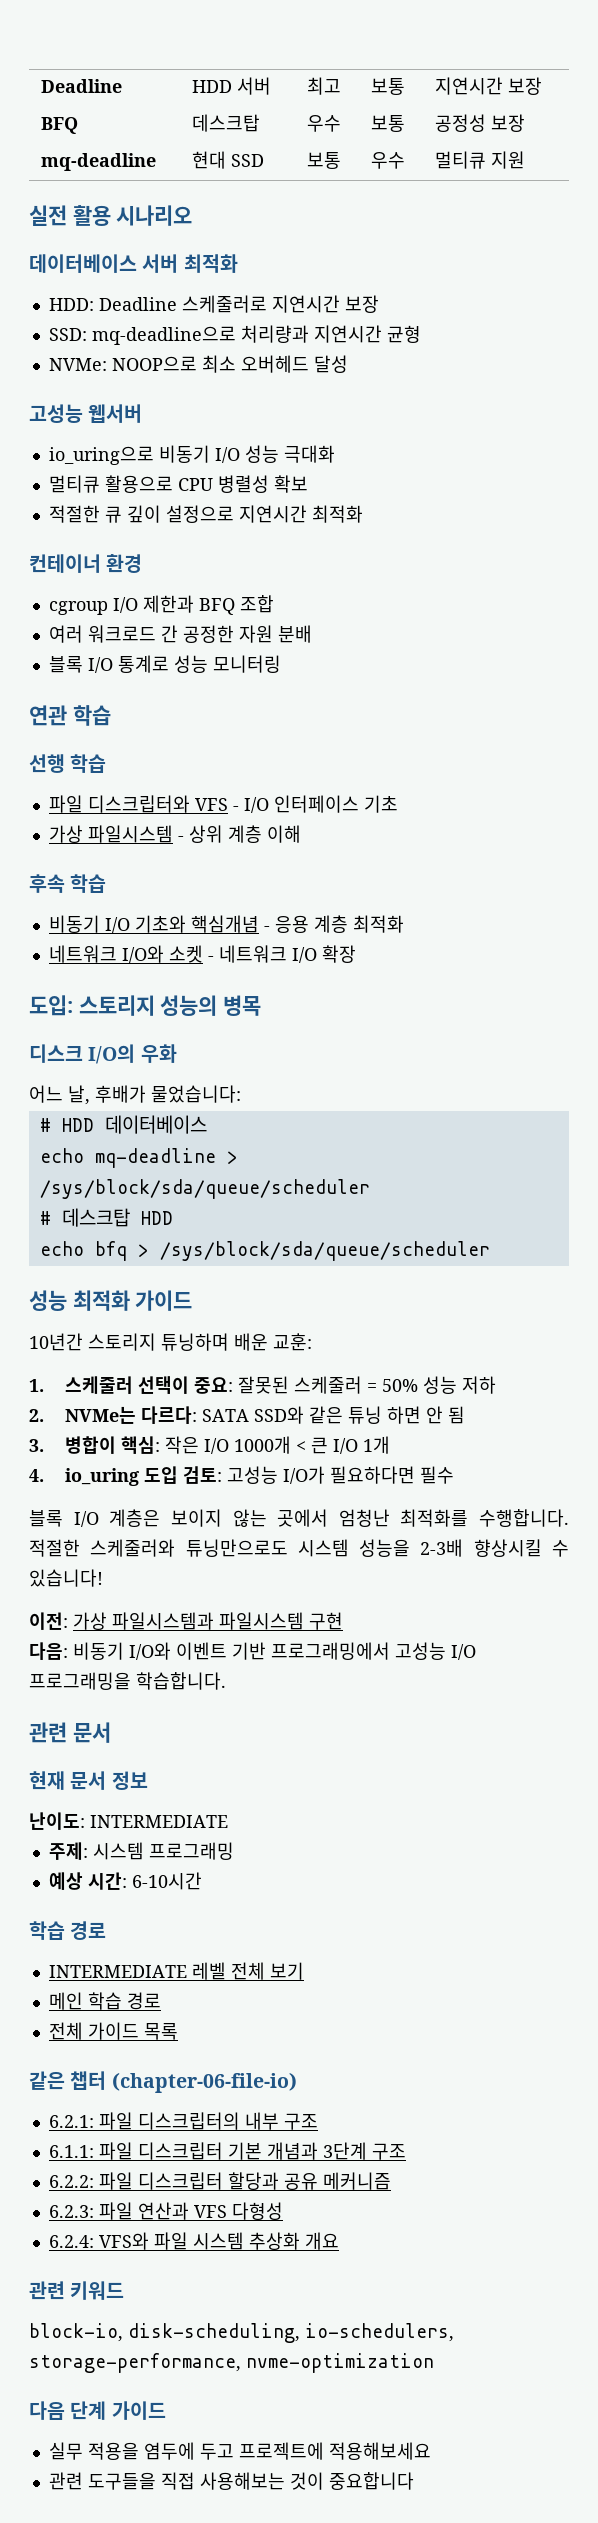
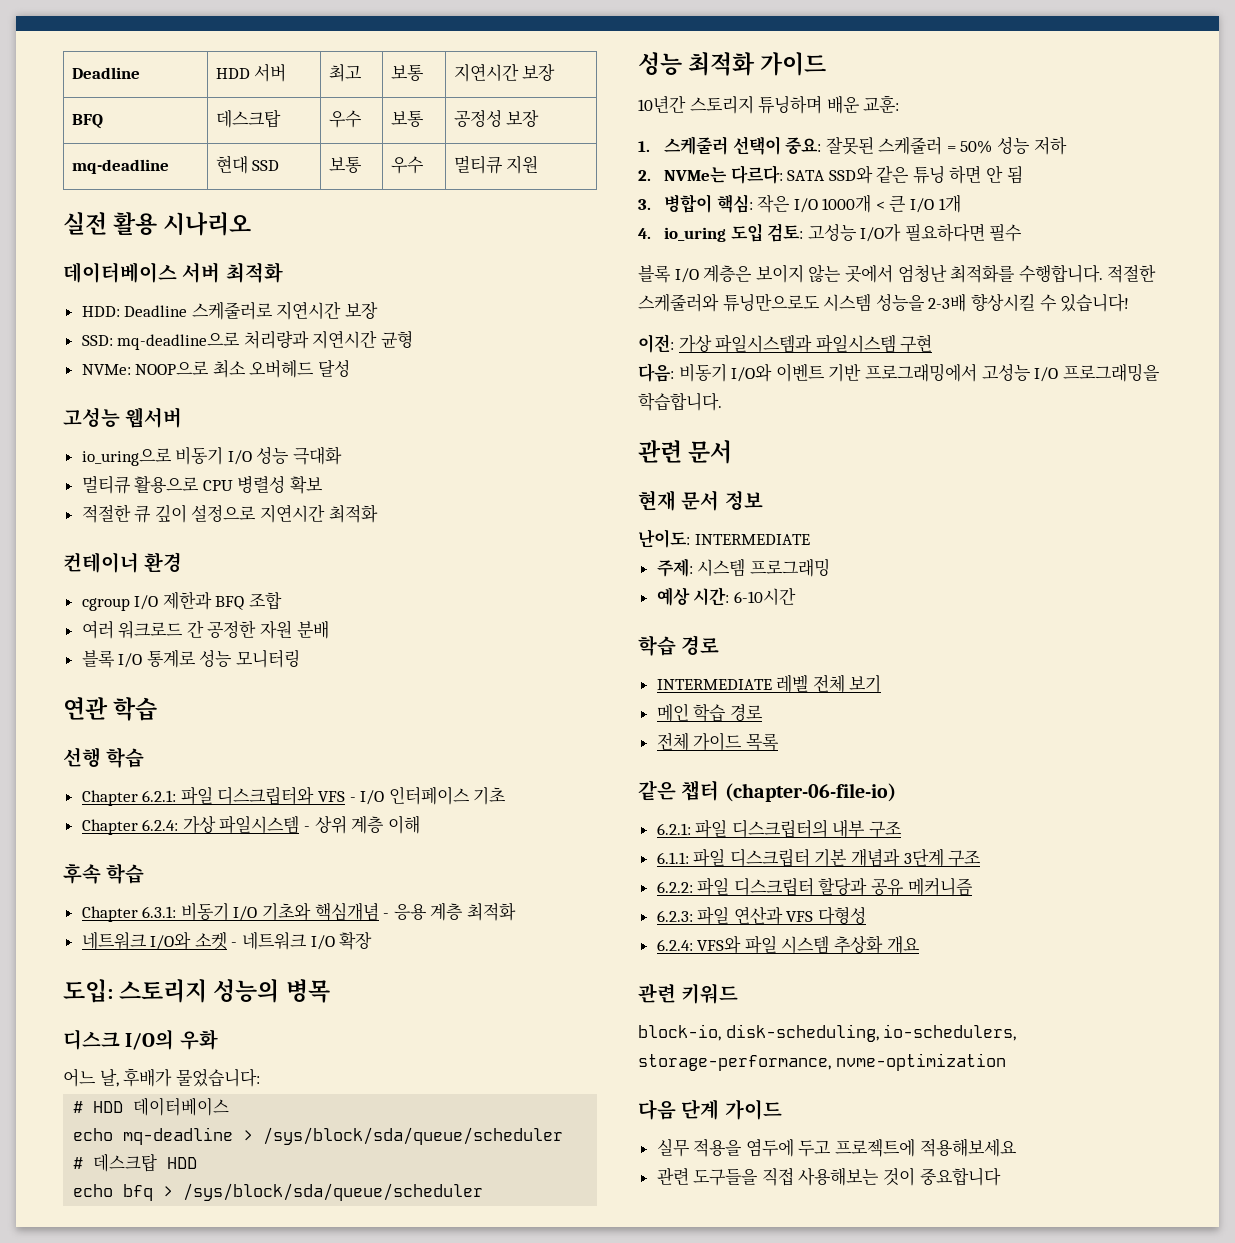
(107, 763) none -> [81,790,177,806] Chapter 6.2.1:
(398, 804) none -> [81,819,179,835] Chapter 6.2.4:
(107, 883) none -> [81,906,177,922] Chapter 6.3.1:

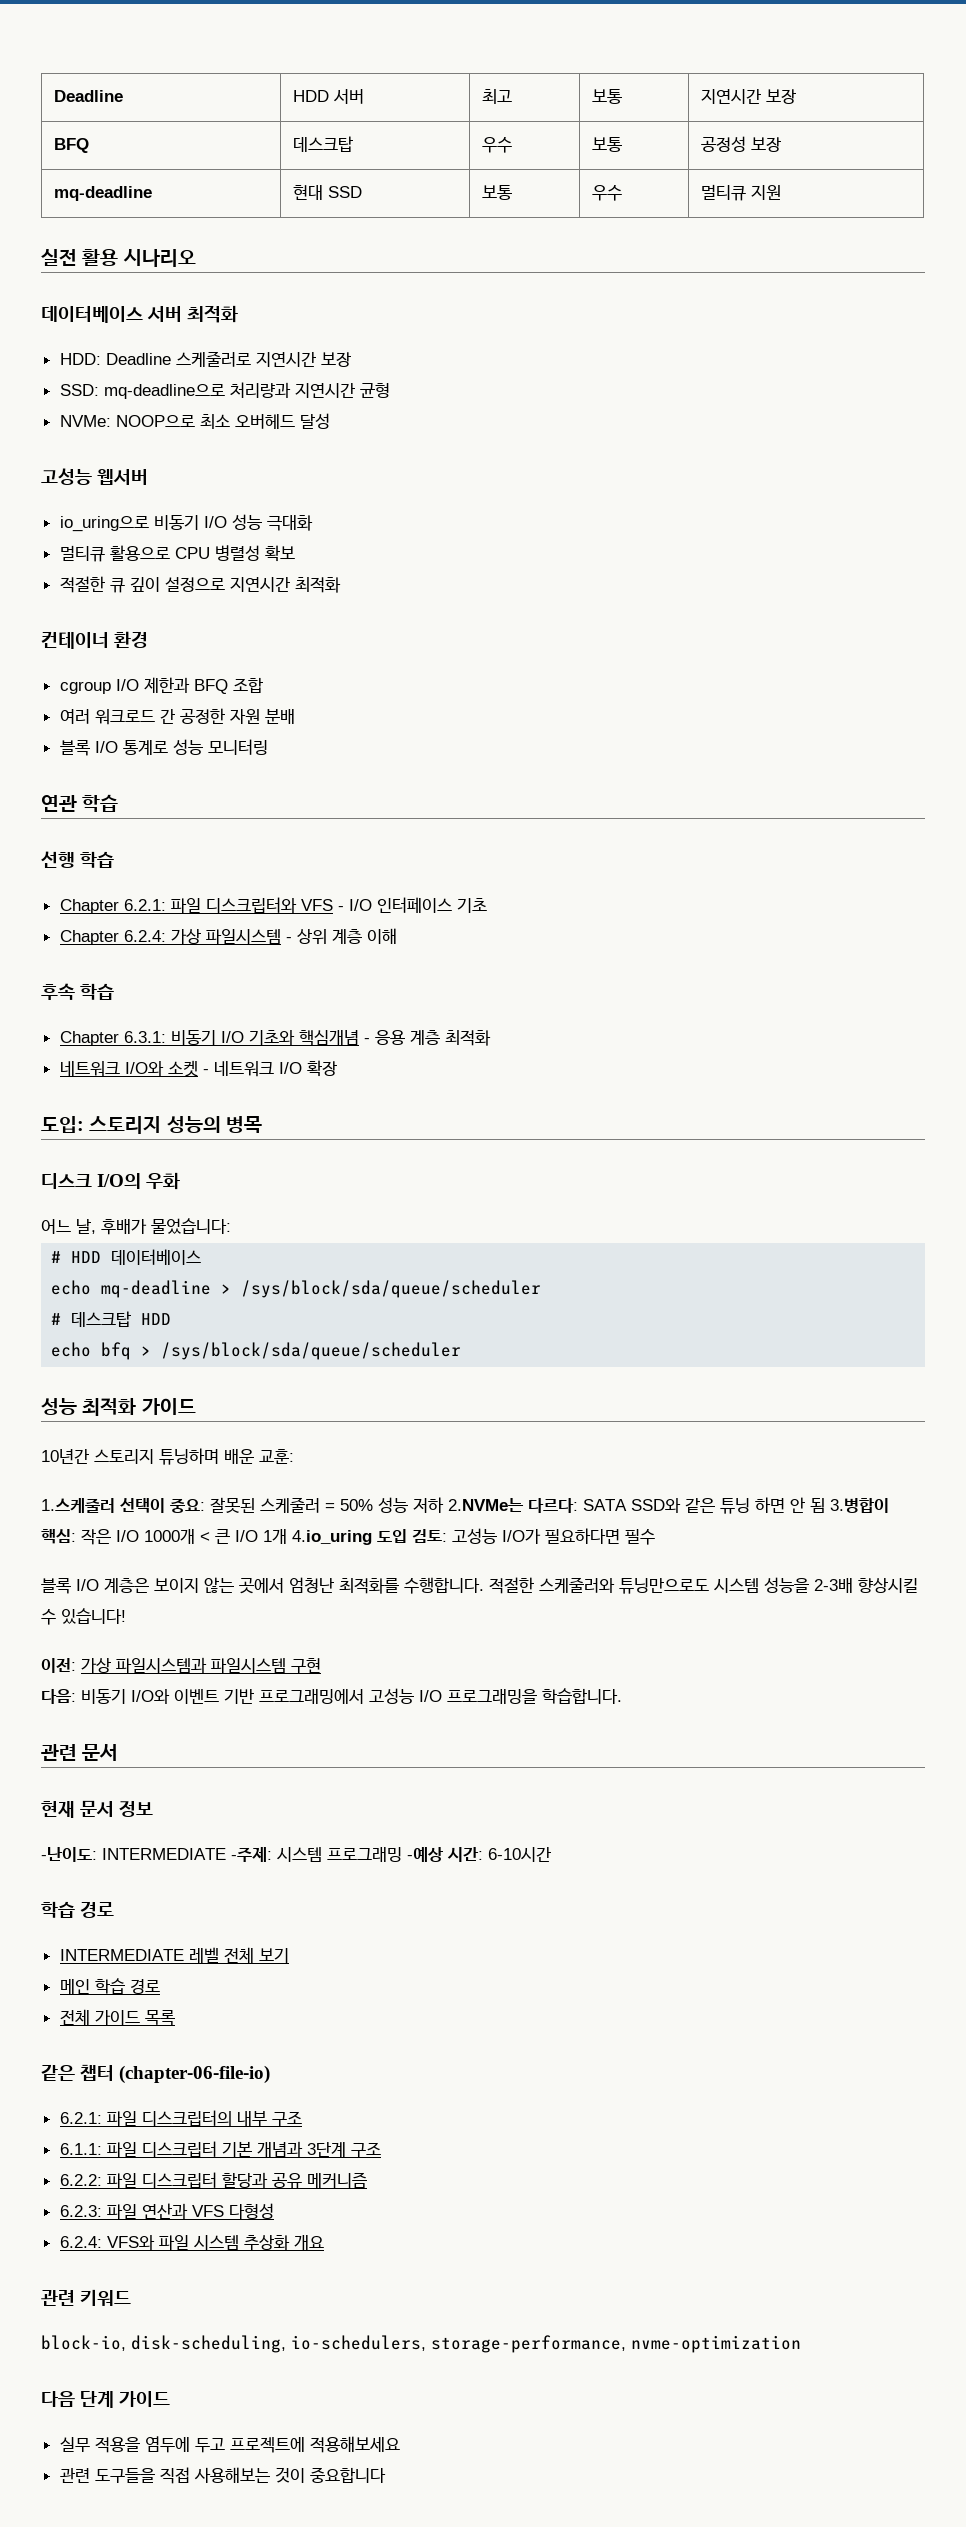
[638,136,728,155] 1. 스케줄러 -> [41,1498,115,1513] 1.스케줄러
[638,167,727,183] // 2. NVMe는 -> [448,1498,524,1512] 2.NVMe는
[638,194,712,213] // 3. 병합이 -> [830,1498,889,1513] 3.병합이
[638,227,726,242] // 4. io_uring -> [292,1530,372,1545] 4.io_uring
[638,529,810,548] [656,558,693,577] 난이도: INTERMEDIATE // 주제: -> [41,1847,272,1862] -난이도: INTERMEDIATE -주제:
[656,587,690,606] // 예상 -> [407,1847,444,1862] -예상

